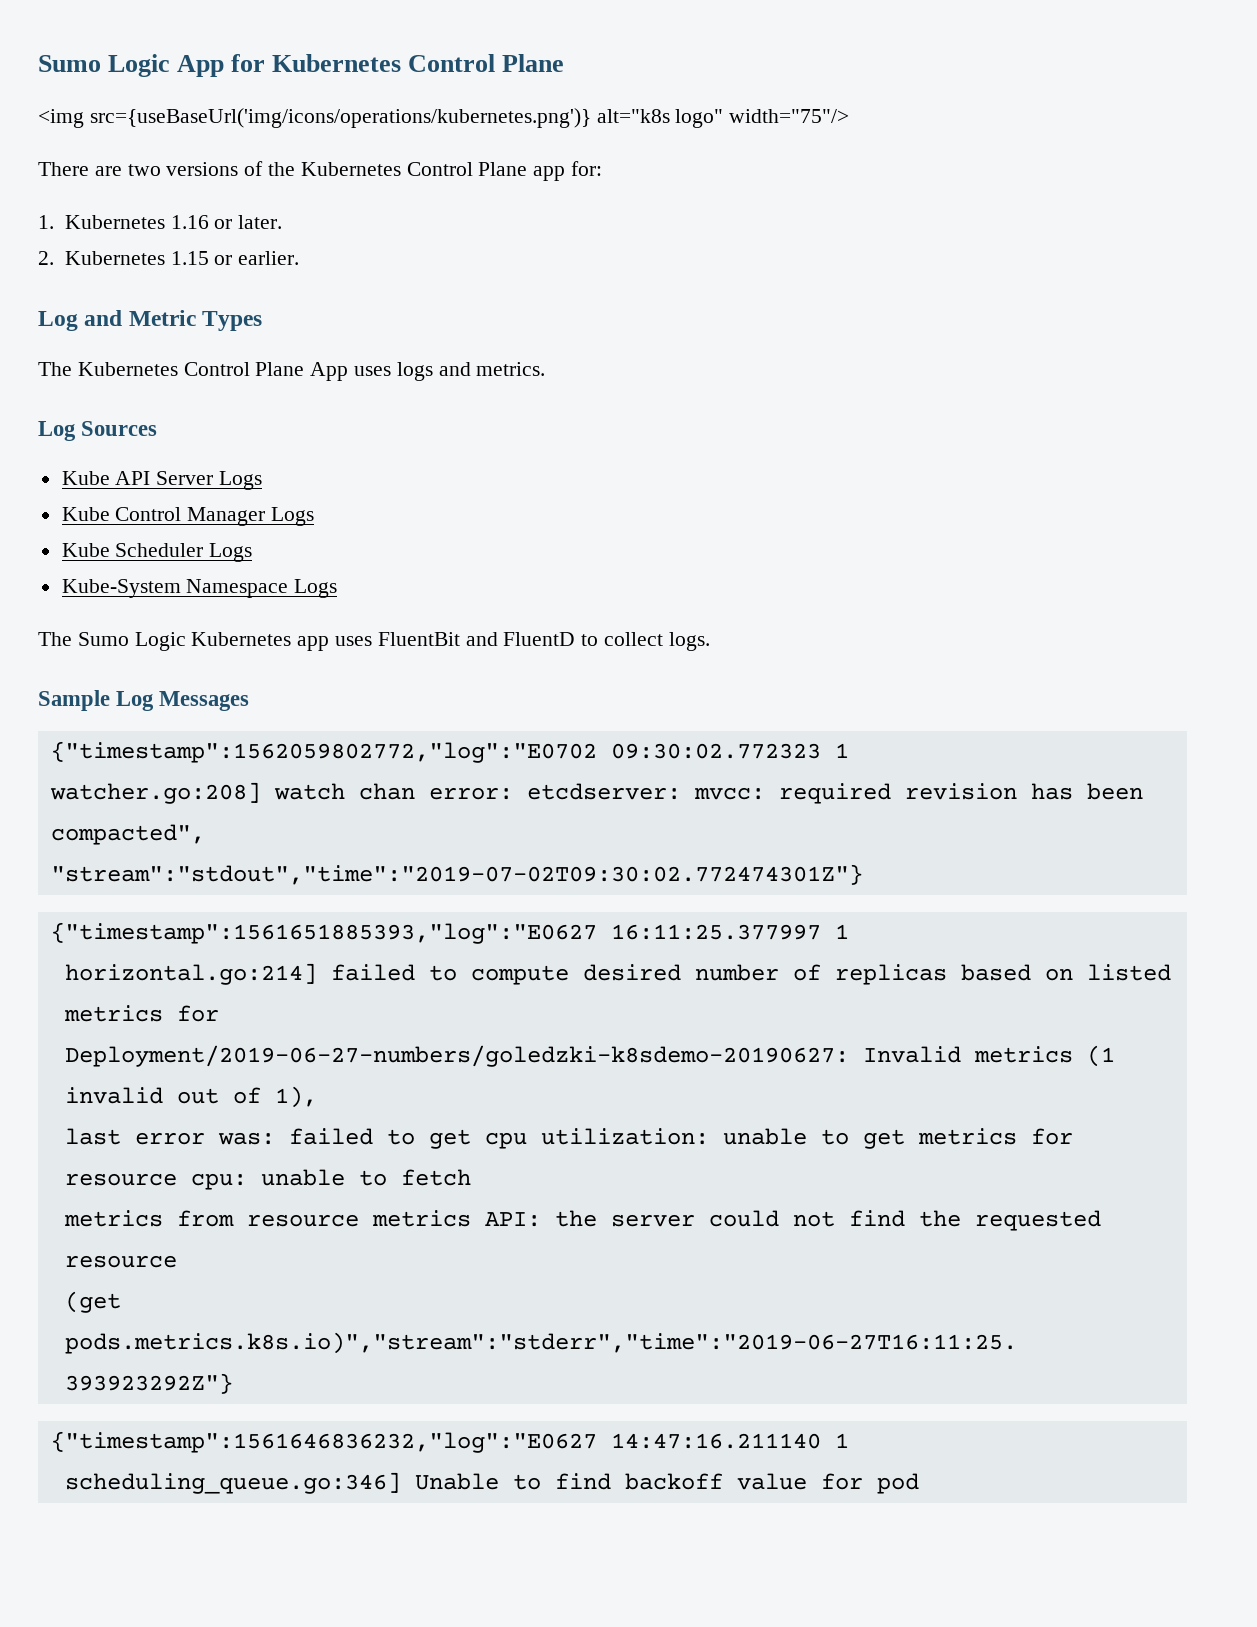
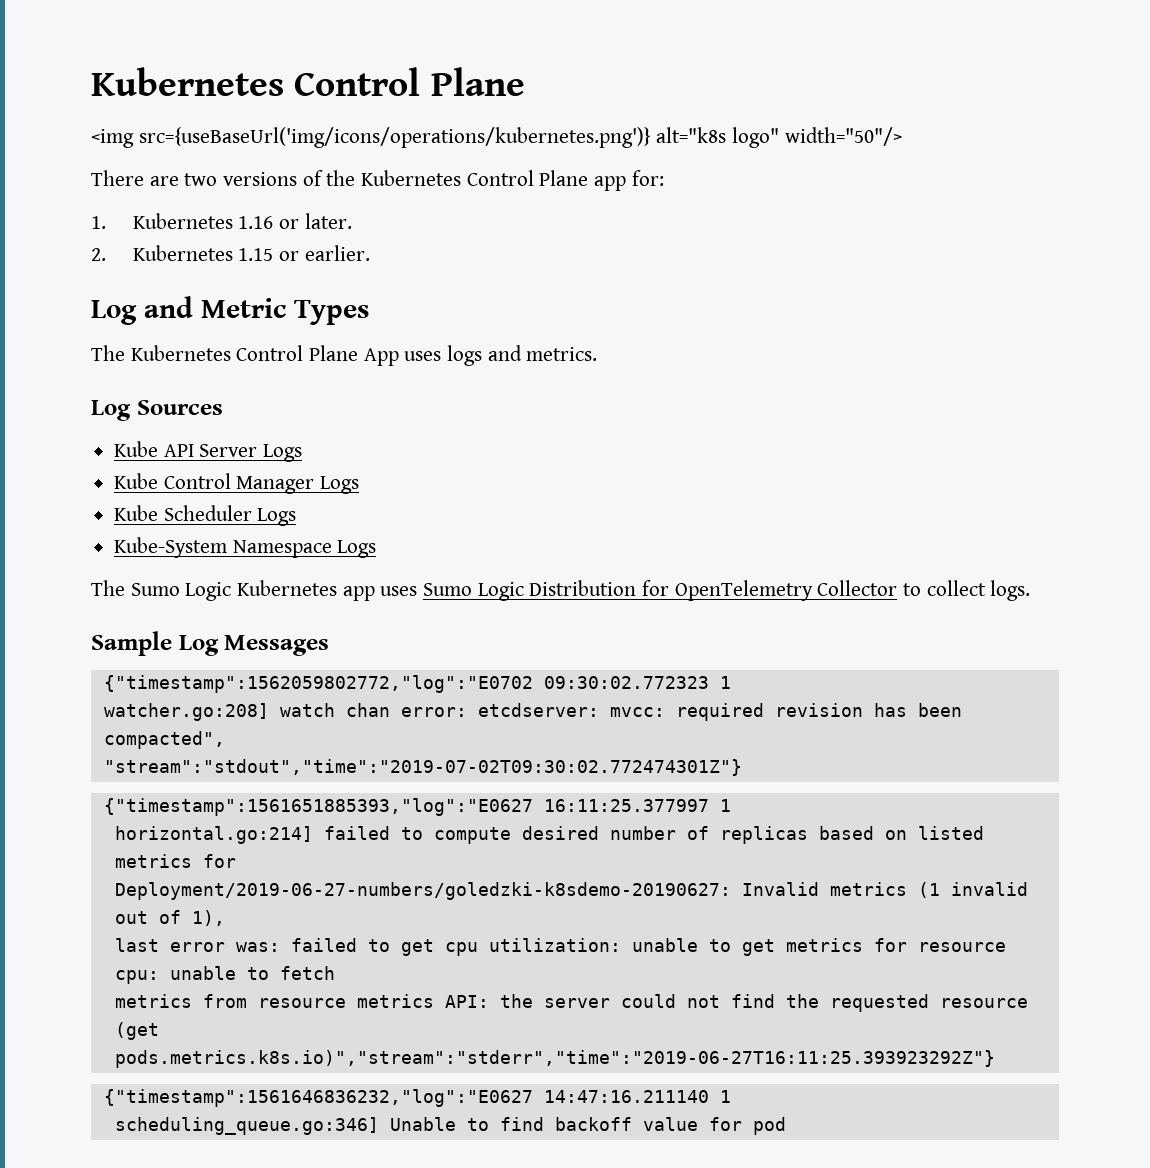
[38,54,266,77] Sumo Logic App for -> (91, 81) none
[729,109,850,123] width="75"/> -> [784,127,902,146] width="50"/>
[377,632,576,646] FluentBit and FluentD -> [423,580,898,601] Sumo Logic Distribution for OpenTelemetry Collector

